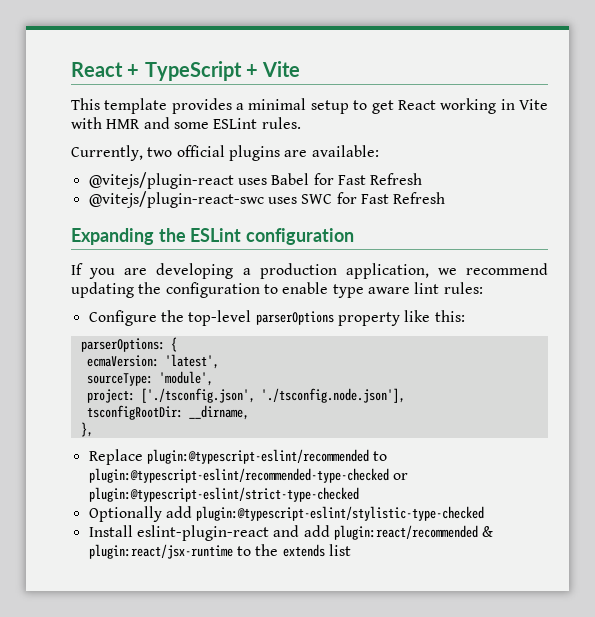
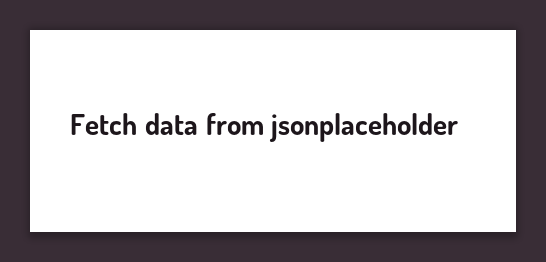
[71,61,301,81] [71,98,549,114] [71,117,301,129] [71,145,379,161] [88,172,423,189] [88,191,446,208] [71,228,355,245] [71,263,548,279] [71,282,483,298] [88,310,465,326] [80,337,177,352] [86,354,219,369] [86,371,213,386] [86,388,405,403] [86,405,249,420] [80,422,93,437] [88,449,388,465] [88,468,408,483] [88,487,359,502] [88,506,485,522] [88,525,494,541] [88,544,351,559] React + TypeScript + Vite // This template provides a minimal setup to get React working in Vite with HMR and some ESLint rules. // Currently, two official plugins are available: // @vitejs/plugin-react uses Babel for Fast Refresh // @vitejs/plugin-react-swc uses SWC for Fast Refresh // Expanding the ESLint configuration // If you are developing a production application, we recommend updating the configuration to enable type aware lint rules: // Configure the top-level parserOptions property like this: // parserOptions: { // ecmaVersion: 'latest', // sourceType: 'module', // project: ['./tsconfig.json', './tsconfig.node.json'], // tsconfigRootDir: __dirname, // }, // Replace plugin:@typescript-eslint/recommended to plugin:@typescript-eslint/recommended-type-checked or plugin:@typescript-eslint/strict-type-checked // Optionally add plugin:@typescript-eslint/stylistic-type-checked // Install eslint-plugin-react and add plugin:react/recommended & plugin:react/jsx-runtime to the extends list -> [70,113,459,142] Fetch data from jsonplaceholder

